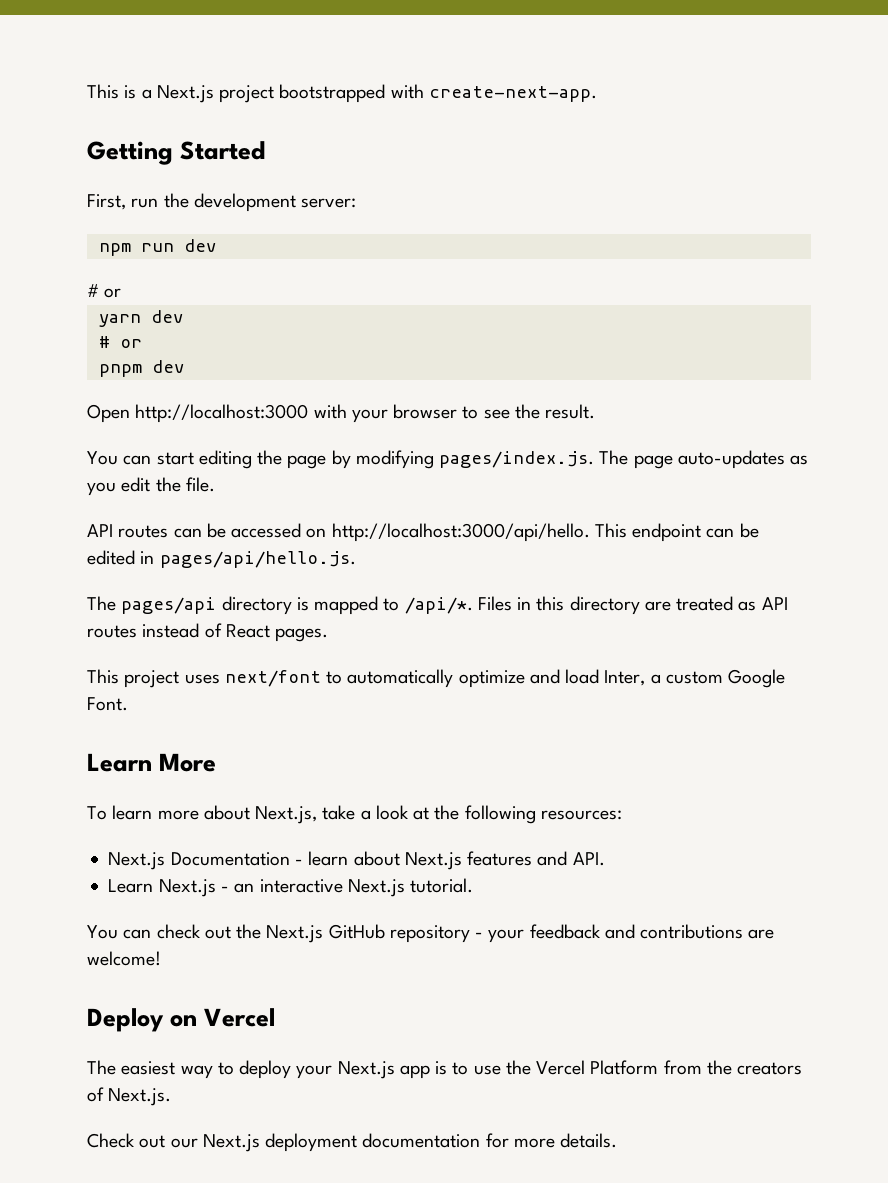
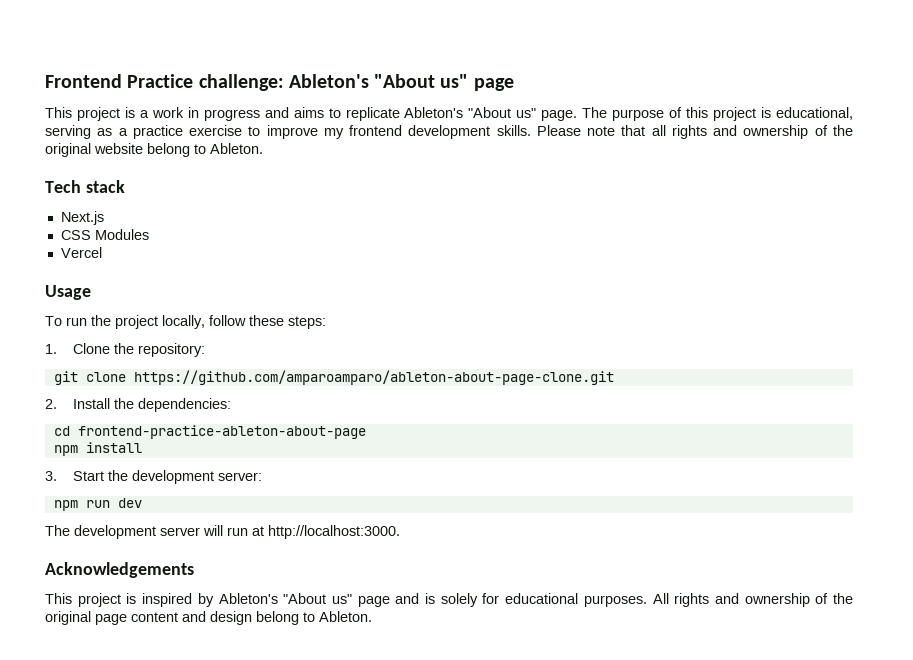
[87,84,597,103] [87,141,267,165] [87,194,159,210] This is a Next.js project bootstrapped with create-next-app. // Getting Started // First, run -> [45,74,514,91] [45,107,854,121] [45,125,854,139] [45,143,263,157] [45,180,125,193] [60,211,104,225] [60,229,149,240] [60,247,102,258] [45,285,91,300] [45,315,326,329] [45,343,205,357] [53,370,614,385] [45,398,231,412] [53,425,366,439] [53,442,142,456] [45,471,104,481] Frontend Practice challenge: Ableton's "About us" page // This project is a work in progress and aims to replicate Ableton's "About us" page. The purpose of this project is educational, serving as a practice exercise to improve my frontend development skills. Please note that all rights and ownership of the original website belong to Ableton. // Tech stack // Next.js // CSS Modules // Vercel // Usage // To run the project locally, follow these steps: // 1. Clone the repository: // git clone https://github.com/amparoamparo/ableton-about-page-clone.git // 2. Install the dependencies: // cd frontend-practice-ableton-about-page // npm install // 3. Start
[87,284,122,298] [98,310,183,327] [98,336,142,348] [98,360,184,377] [87,404,596,423] [87,450,809,469] [87,477,215,496] [87,523,759,542] [87,550,356,568] [87,596,788,615] [87,623,329,642] [87,669,786,688] [87,697,128,711] [87,753,217,772] [87,805,622,824] [108,851,605,870] [108,878,474,897] [87,924,775,943] [87,951,161,966] [87,1008,276,1032] [87,1060,803,1079] [87,1087,172,1106] [87,1133,618,1152] # or // yarn dev // # or // pnpm dev // Open http://localhost:3000 with your browser to see the result. // You can start editing the page by modifying pages/index.js. The page auto-updates as you edit the file. // API routes can be accessed on http://localhost:3000/api/hello. This endpoint can be edited in pages/api/hello.js. // The pages/api directory is mapped to /api/*. Files in this directory are treated as API routes instead of React pages. // This project uses next/font to automatically optimize and load Inter, a custom Google Font. // Learn More // To learn more about Next.js, take a look at the following resources: // Next.js Documentation - learn about Next.js features and API. // Learn Next.js - an interactive Next.js tutorial. // You can check out the Next.js GitHub repository - your feedback and contributions are welcome! // Deploy on Vercel // The easiest way to deploy your Next.js app is to use the Vercel Platform from the creators of Next.js. // Check out our Next.js deployment documentation for more details. -> [45,525,400,539] [45,562,194,578] [45,593,854,607] [45,611,372,625] The development server will run at http://localhost:3000. // Acknowledgements // This project is inspired by Ableton's "About us" page and is solely for educational purposes. All rights and ownership of the original page content and design belong to Ableton.

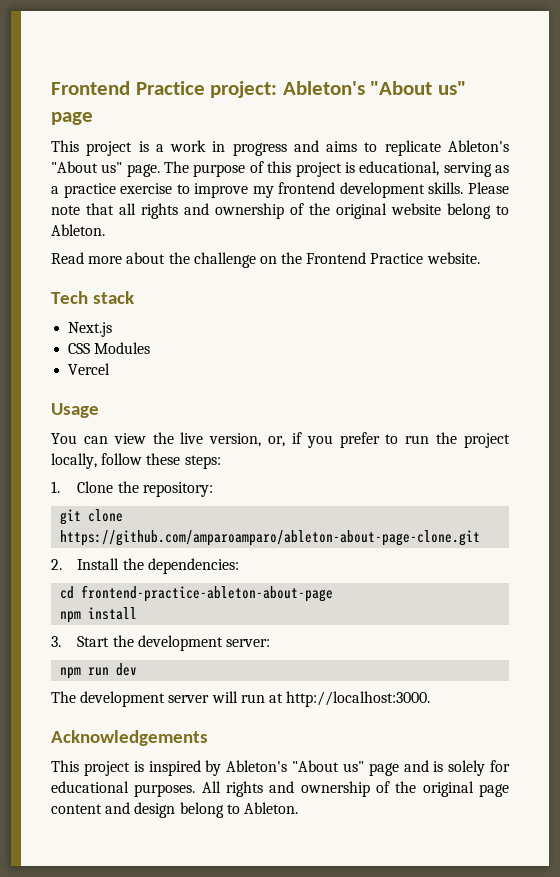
[45,74,284,91] Frontend Practice challenge: -> [51,81,278,98] Frontend Practice project:
(263, 148) none -> [51,252,480,268] // Read more about the challenge on the Frontend Practice website.
[45,316,62,326] To -> [51,432,399,448] You can view the live version, or, if you prefer to

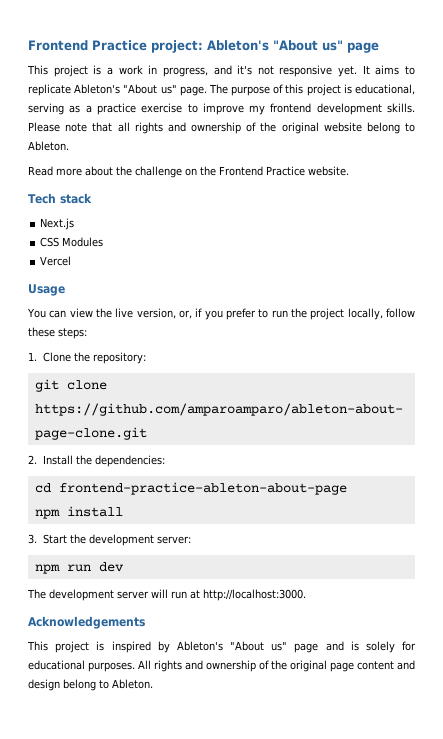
[232,140,319,156] progress and -> [162,65,370,77] progress, and it's not responsive yet. It

